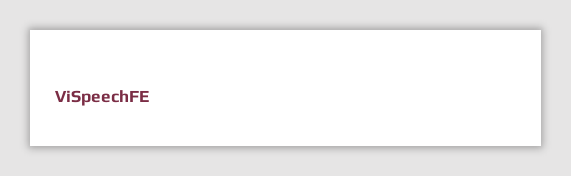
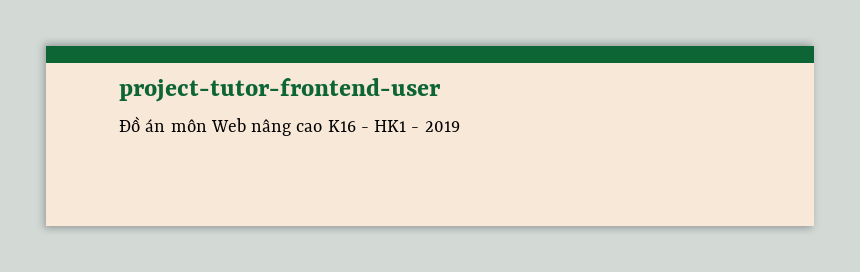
[55,90,149,106] ViSpeechFE -> [119,78,441,102] [119,116,460,136] project-tutor-frontend-user // Đồ án môn Web nâng cao K16 - HK1 - 2019

